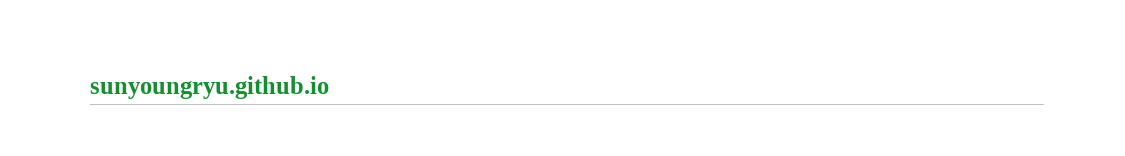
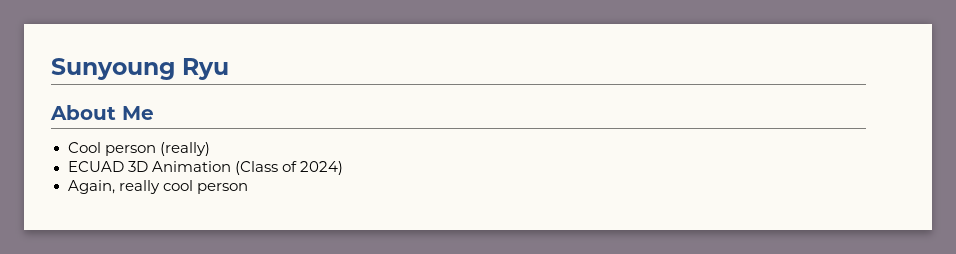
[90,76,329,99] sunyoungryu.github.io -> [51,58,229,80] [50,105,154,120] [67,142,210,156] [67,161,343,175] [67,180,248,194] Sunyoung Ryu // About Me // Cool person (really) // ECUAD 3D Animation (Class of 2024) // Again, really cool person

